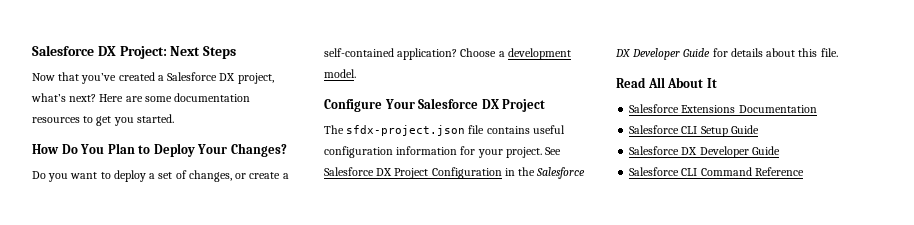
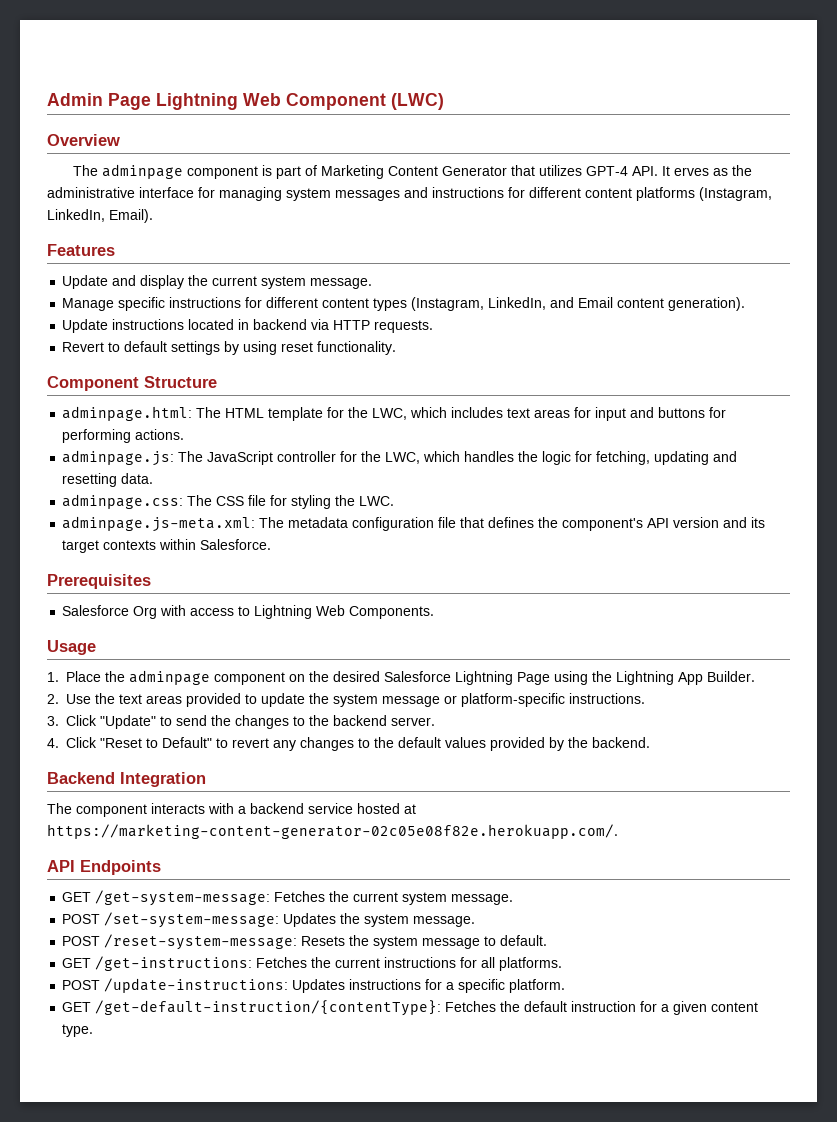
[32,45,237,59] [32,72,274,84] [31,93,251,102] [32,114,174,126] [32,143,287,157] [32,170,289,182] [324,48,571,60] [324,69,356,78] [324,98,546,112] [324,125,565,136] [324,146,562,158] [324,167,586,179] [615,48,838,60] [616,77,717,88] [629,104,817,113] [629,125,759,137] [629,146,780,158] [629,167,804,176] Salesforce DX Project: Next Steps // Now that you’ve created a Salesforce DX project, what’s next? Here are some documentation resources to get you started. // How Do You Plan to Deploy Your Changes? // Do you want to deploy a set of changes, or create a self-contained application? Choose a development model. // Configure Your Salesforce DX Project // The sfdx-project.json file contains useful configuration information for your project. See Salesforce DX Project Configuration in the Salesforce DX Developer Guide for details about this file. // Read All About It // Salesforce Extensions Documentation // Salesforce CLI Setup Guide // Salesforce DX Developer Guide // Salesforce CLI Command Reference -> [47,93,444,110] [47,134,120,146] [73,164,753,179] [47,187,772,201] [47,209,153,223] [47,244,115,256] [62,275,373,289] [62,297,746,311] [62,319,434,333] [62,341,397,355] [47,376,217,391] [62,406,727,421] [62,429,185,443] [62,450,738,466] [62,473,154,487] [62,494,395,509] [62,516,766,532] [62,539,272,553] [47,574,151,589] [62,605,435,619] [47,640,96,655] [47,670,756,685] [47,693,646,707] [47,715,436,729] [47,737,651,751] [47,772,206,787] [47,803,416,817] [47,824,618,839] [47,860,161,875] [62,890,514,906] [62,912,476,928] [62,934,548,950] [62,956,563,971] [62,978,566,993] [62,1000,759,1016] [62,1024,94,1037] Admin Page Lightning Web Component (LWC) // Overview // The adminpage component is part of Marketing Content Generator that utilizes GPT-4 API. It erves as the administrative interface for managing system messages and instructions for different content platforms (Instagram, LinkedIn, Email). // Features // Update and display the current system message. // Manage specific instructions for different content types (Instagram, LinkedIn, and Email content generation). // Update instructions located in backend via HTTP requests. // Revert to default settings by using reset functionality. // Component Structure // adminpage.html: The HTML template for the LWC, which includes text areas for input and buttons for performing actions. // adminpage.js: The JavaScript controller for the LWC, which handles the logic for fetching, updating and resetting data. // adminpage.css: The CSS file for styling the LWC. // adminpage.js-meta.xml: The metadata configuration file that defines the component's API version and its target contexts within Salesforce. // Prerequisites // Salesforce Org with access to Lightning Web Components. // Usage // 1. Place the adminpage component on the desired Salesforce Lightning Page using the Lightning App Builder. // 2. Use the text areas provided to update the system message or platform-specific instructions. // 3. Click "Update" to send the changes to the backend server. // 4. Click "Reset to Default" to revert any changes to the default values provided by the backend. // Backend Integration // The component interacts with a backend service hosted at https://marketing-content-generator-02c05e08f82e.herokuapp.com/. // API Endpoints // GET /get-system-message: Fetches the current system message. // POST /set-system-message: Updates the system message. // POST /reset-system-message: Resets the system message to default. // GET /get-instructions: Fetches the current instructions for all platforms. // POST /update-instructions: Updates instructions for a specific platform. // GET /get-default-instruction/{contentType}: Fetches the default instruction for a given content type.

